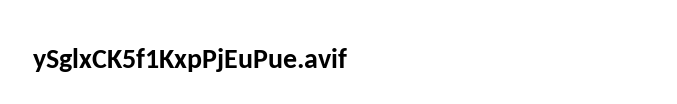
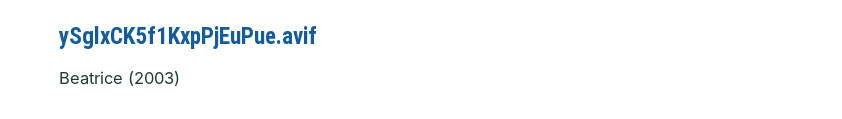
(347, 60) none -> [59,71,180,86] // Beatrice (2003)

